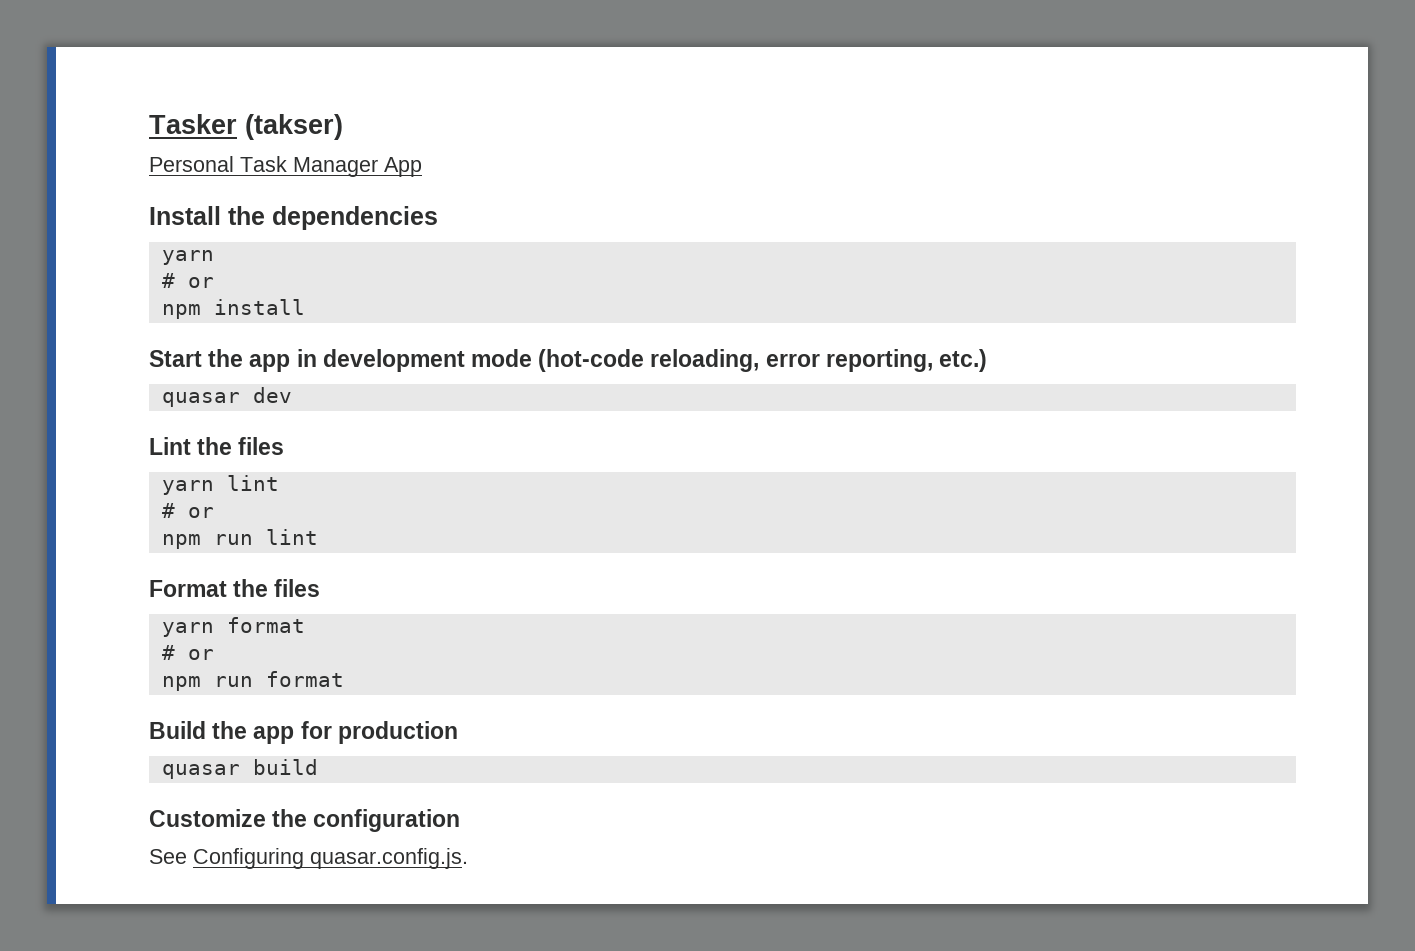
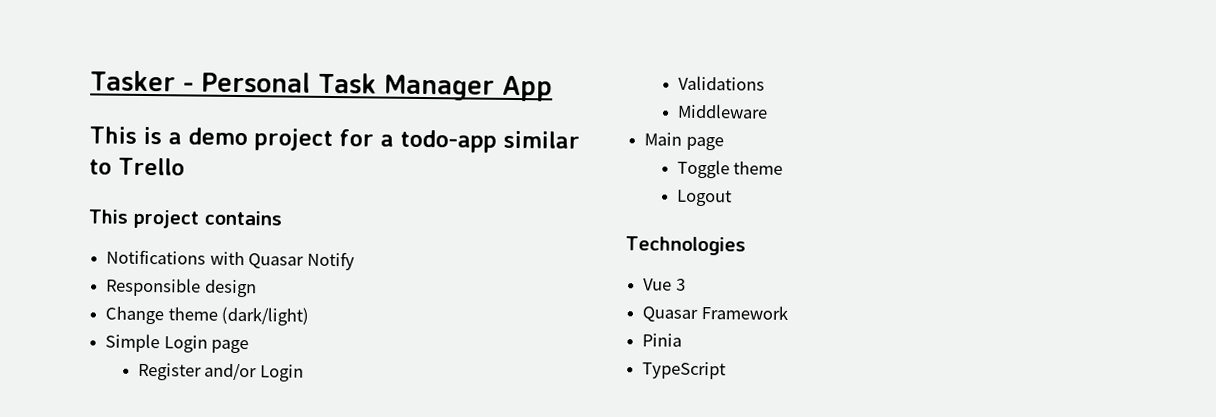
[245,114,343,140] (takser) // -> [182,82,194,92] -
[149,206,438,230] [161,250,214,265] [161,273,214,288] [161,299,305,319] [149,349,988,372] [161,387,292,407] [149,437,285,455] [161,475,279,495] [161,503,214,518] [161,529,318,549] [149,579,321,597] [161,617,305,637] [161,645,214,660] [161,671,344,691] [149,721,458,744] [161,759,318,779] [149,809,461,832] [149,848,468,869] Install the dependencies // yarn // # or // npm install // Start the app in development mode (hot-code reloading, error reporting, etc.) // quasar dev // Lint the files // yarn lint // # or // npm run lint // Format the files // yarn format // # or // npm run format // Build the app for production // quasar build // Customize the configuration // See Configuring quasar.config.js. -> [89,126,580,153] [89,157,185,176] [88,209,282,229] [106,249,355,271] [106,277,257,298] [105,306,310,326] [105,333,250,354] [137,362,304,382] [677,75,765,91] [676,103,768,119] [644,132,724,151] [676,159,784,179] [676,189,732,207] [625,236,746,256] [643,278,686,291] [642,305,788,322] [642,333,683,347] [642,361,727,380] This is a demo project for a todo-app similar to Trello // This project contains // Notifications with Quasar Notify // Responsible design // Change theme (dark/light) // Simple Login page // Register and/or Login // Validations // Middleware // Main page // Toggle theme // Logout // Technologies // Vue 3 // Quasar Framework // Pinia // TypeScript

